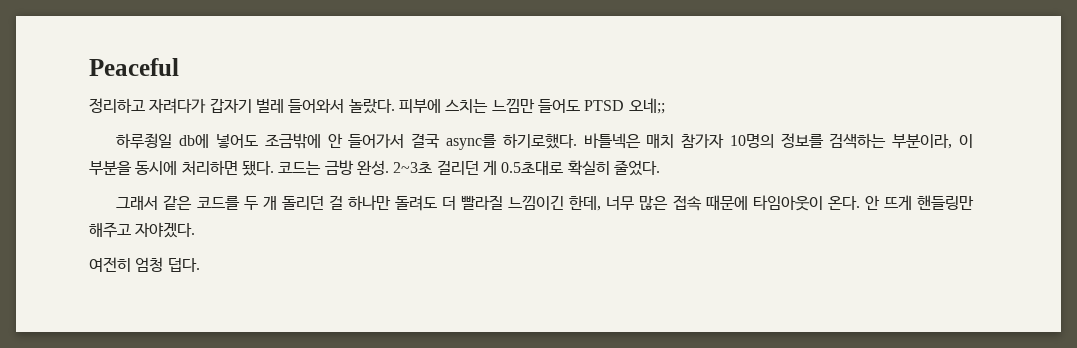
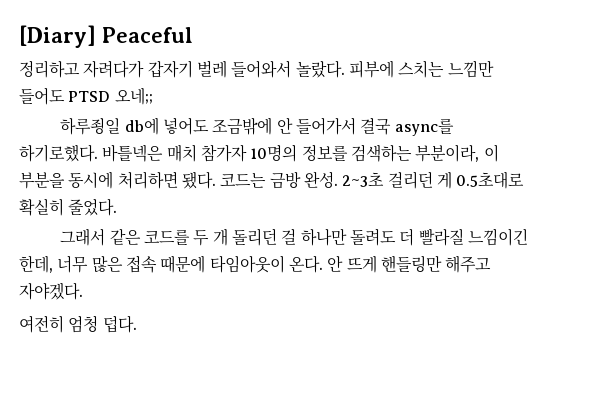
(89, 67) none -> [19,25,96,48] [Diary]

